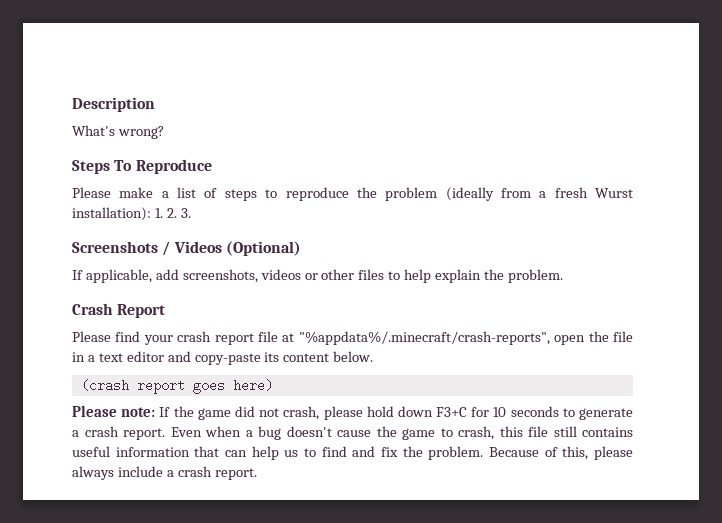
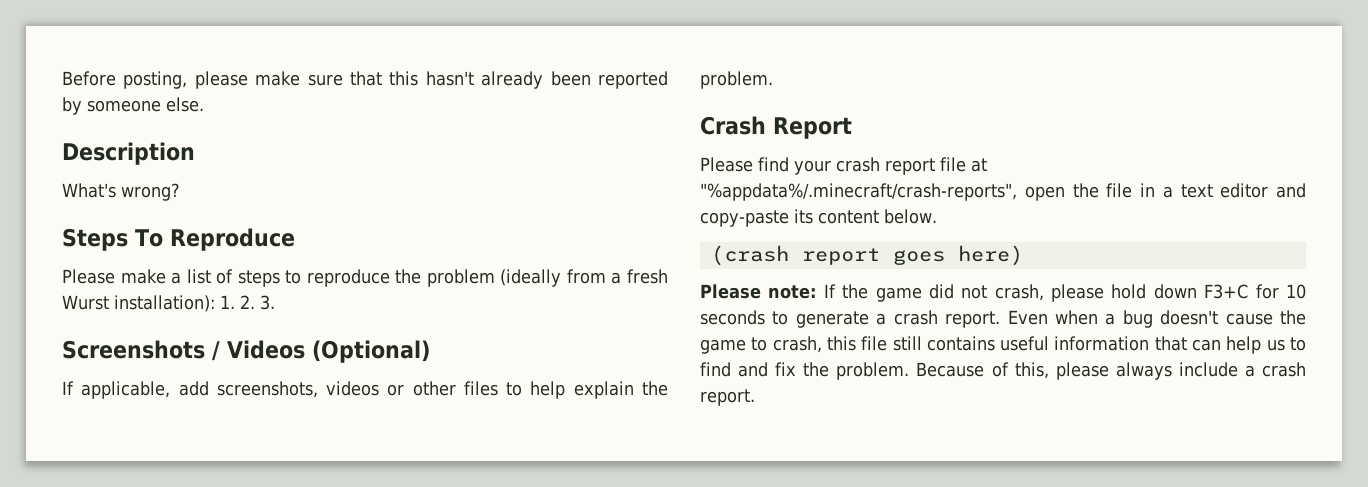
(72, 104) none -> [62,71,668,89] [62,97,204,115] Before posting, please make sure that this hasn't already been reported by someone else. //

